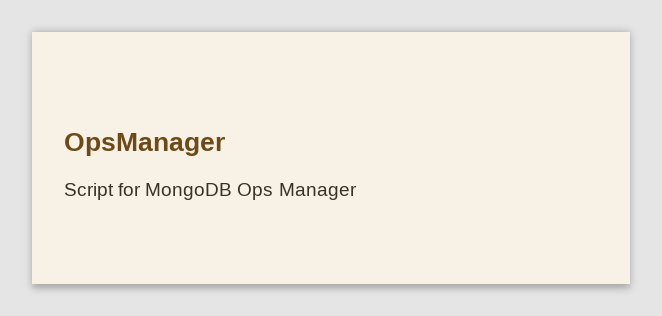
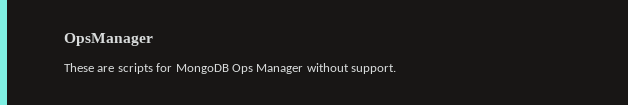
[64,183,114,200] Script -> [64,63,153,74] These are scripts
(357, 191) none -> [306,63,396,74] without support.

